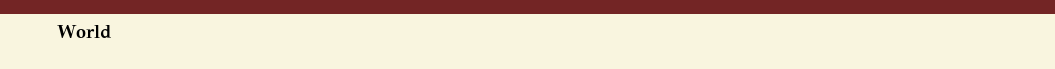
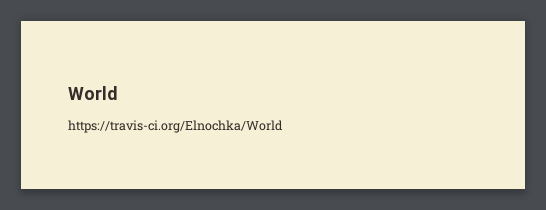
(112, 32) none -> [68,120,283,133] // https://travis-ci.org/Elnochka/World

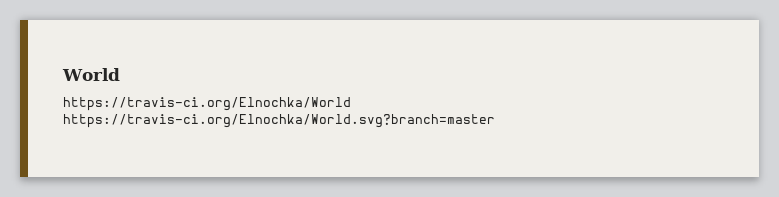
(283, 126) none -> [63,114,495,128] https://travis-ci.org/Elnochka/World.svg?branch=master

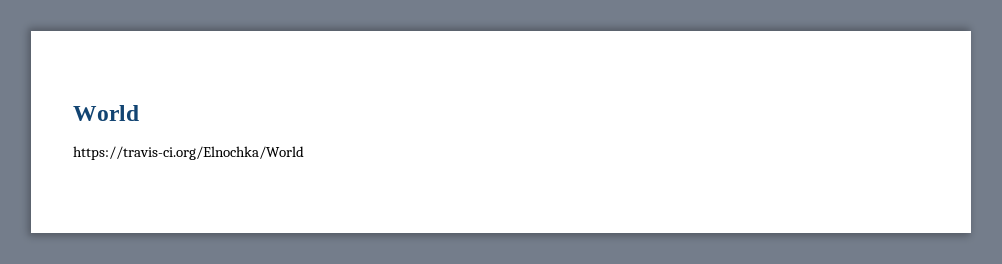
[63,114,495,128] https://travis-ci.org/Elnochka/World.svg?branch=master -> (304, 153) none

